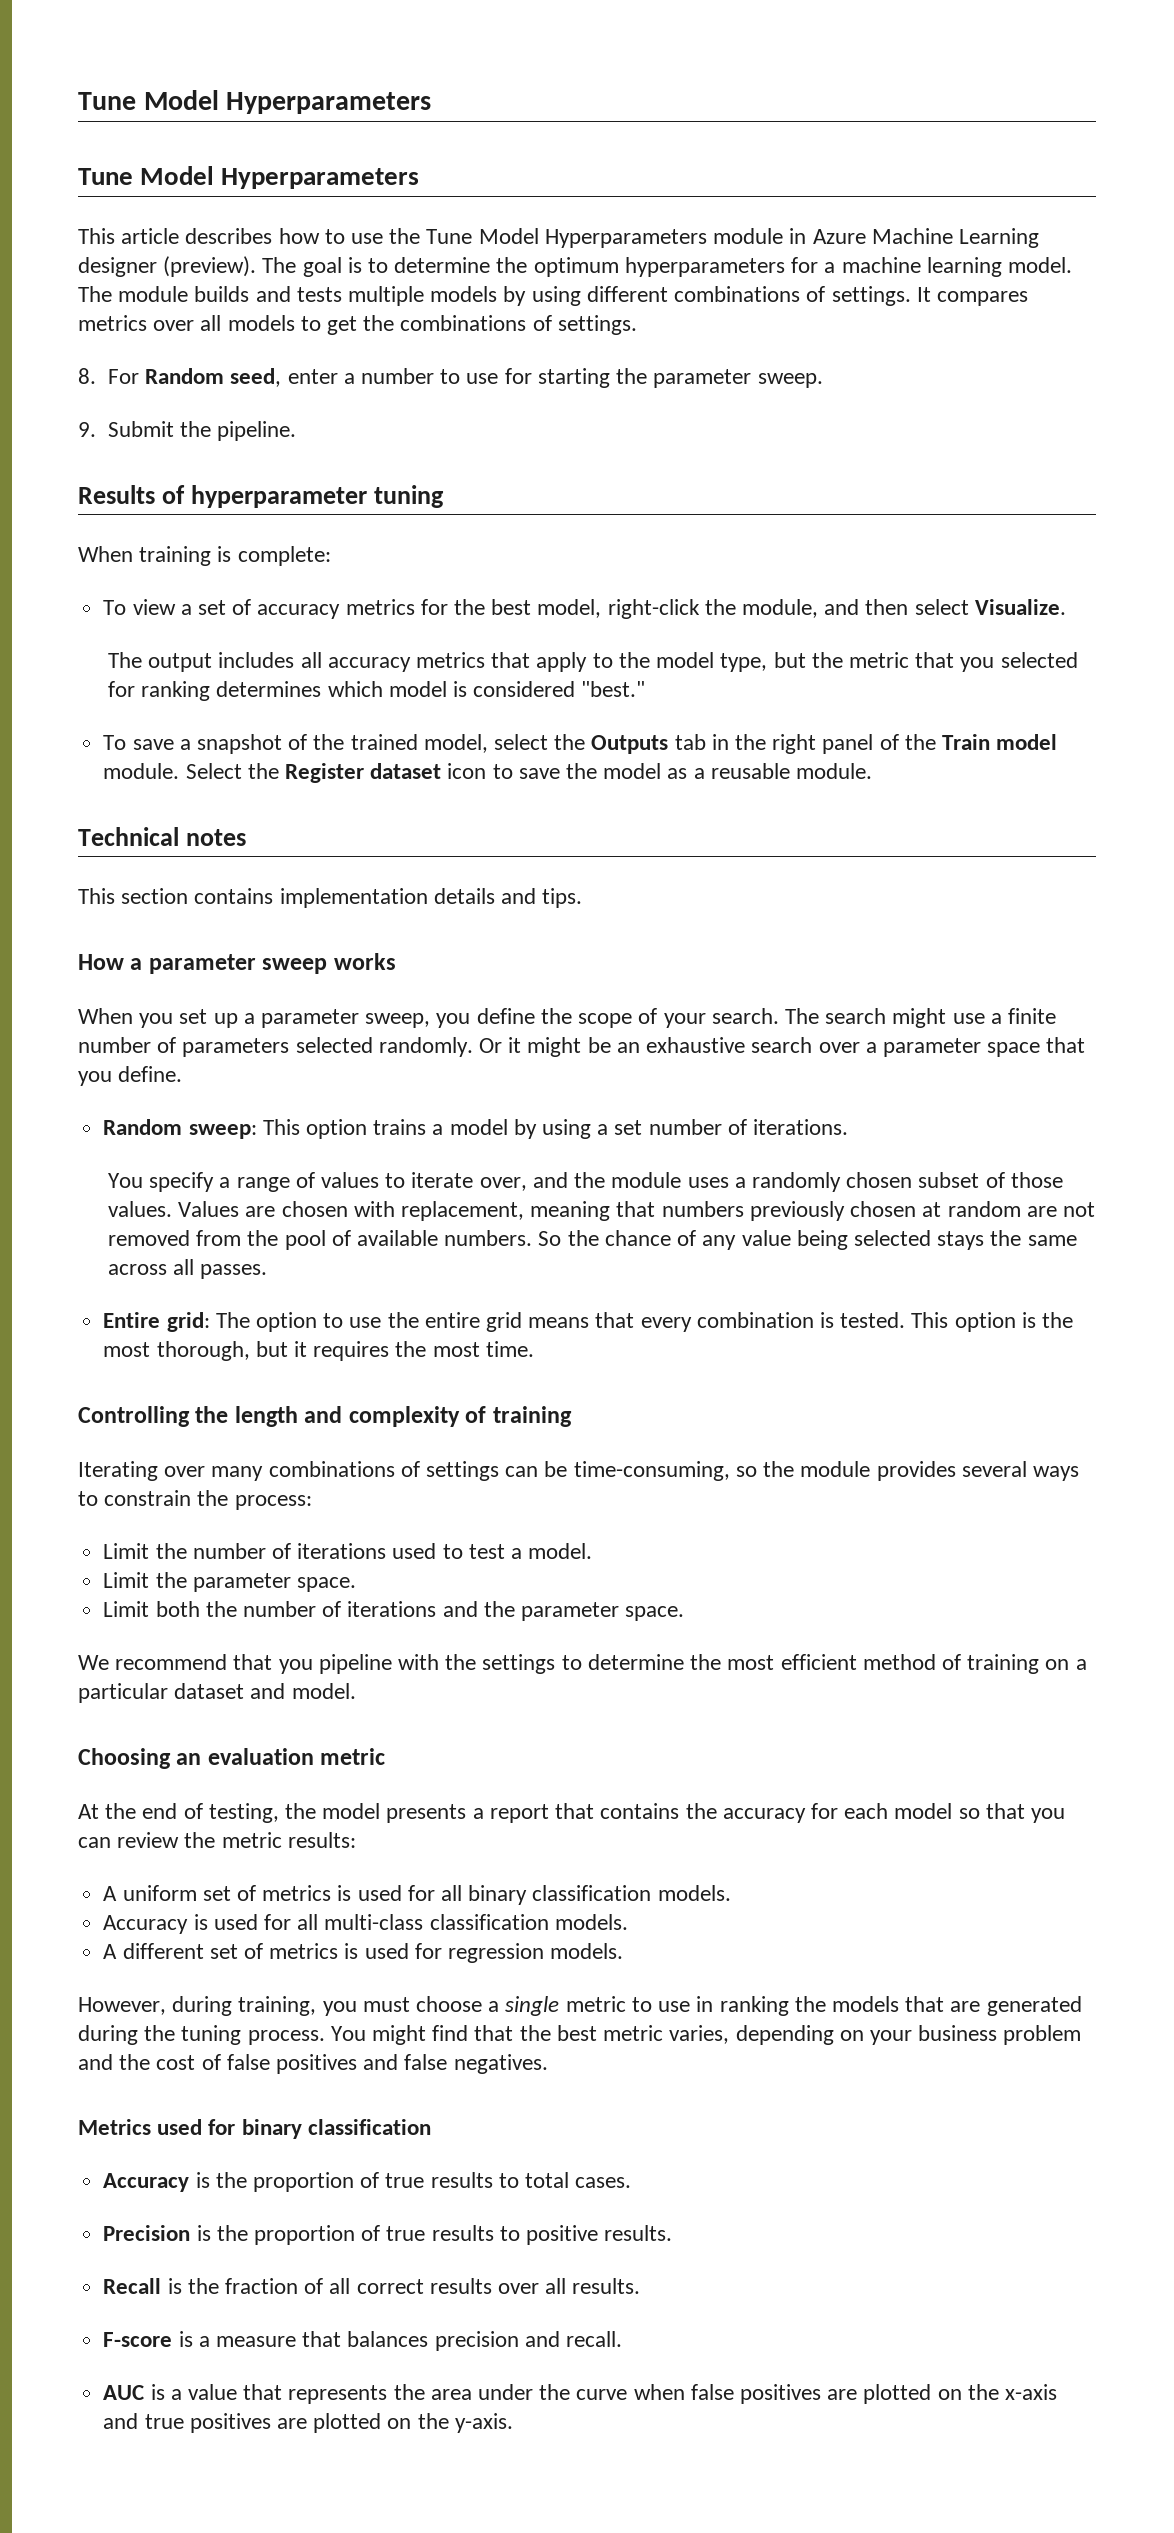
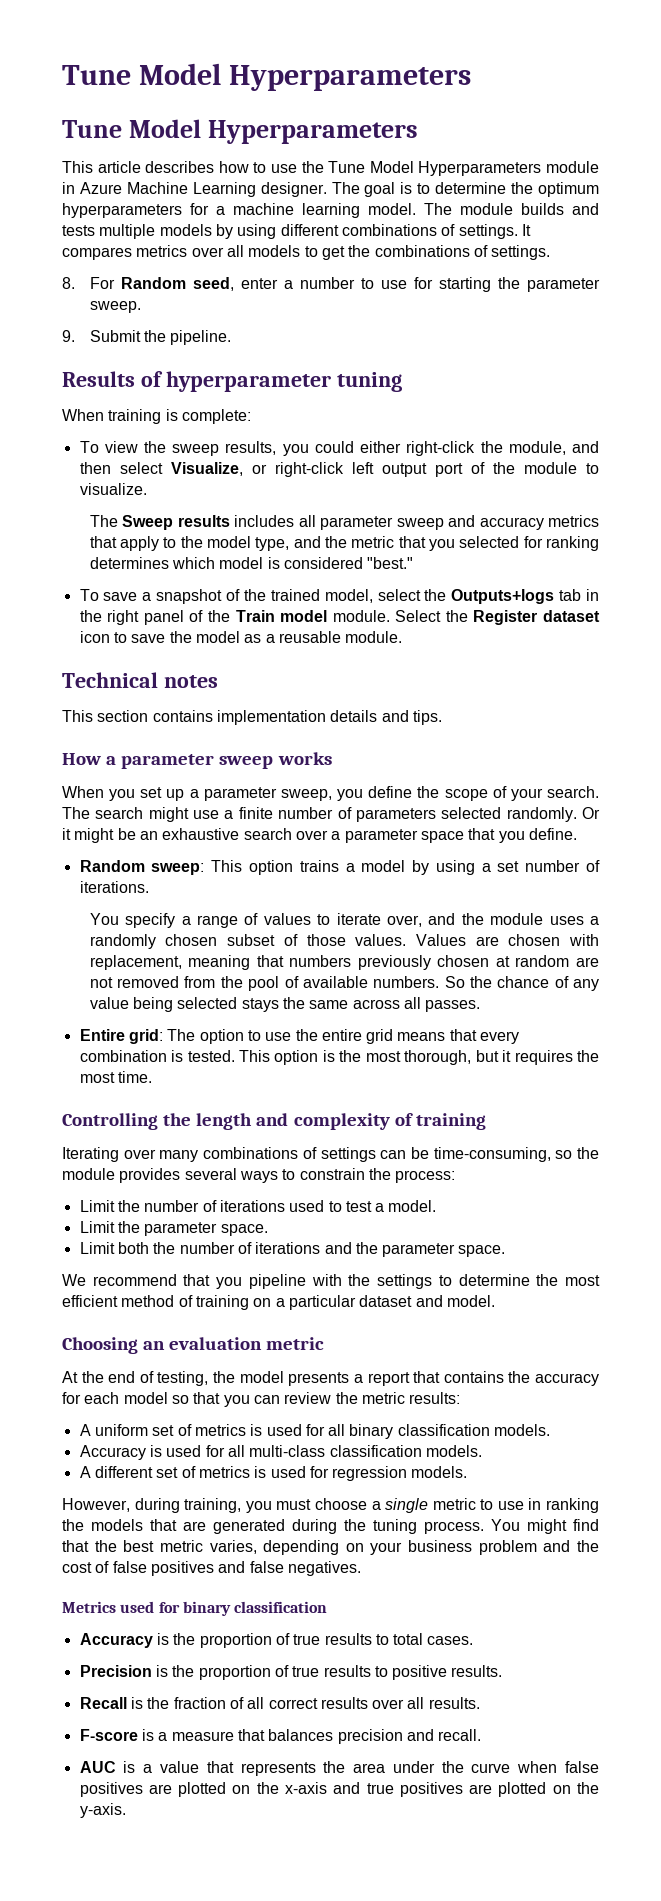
[78,256,257,277] designer (preview). -> [260,182,327,197] designer.
[180,599,602,619] a set of accuracy metrics for the best model, -> [144,441,402,456] the sweep results, you could either
[974,599,1066,615] [107,652,322,672] Visualize. // The output includes all -> [170,462,600,477] [79,483,147,495] [89,515,476,530] Visualize, or right-click left output port of the module to visualize. // The Sweep results includes all parameter sweep and
[773,652,806,668] but -> [293,536,321,548] and
[591,735,669,754] Outputs -> [451,589,555,604] Outputs+logs

